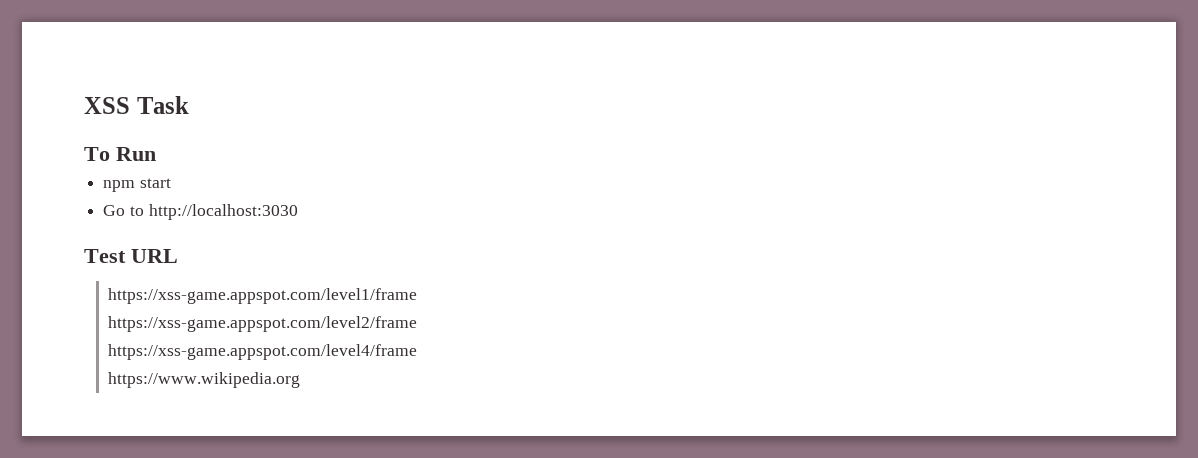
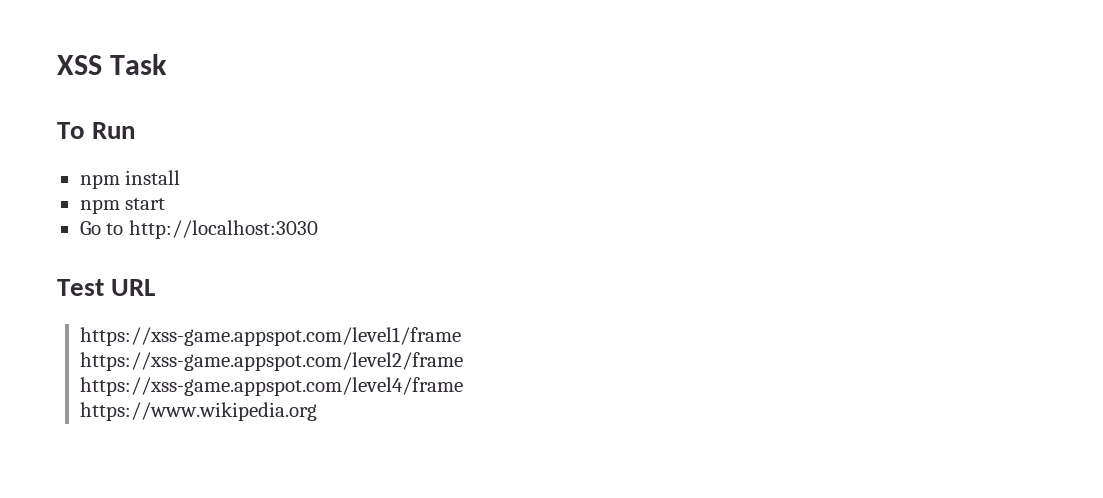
(156, 154) none -> [79,170,181,189] // npm install

